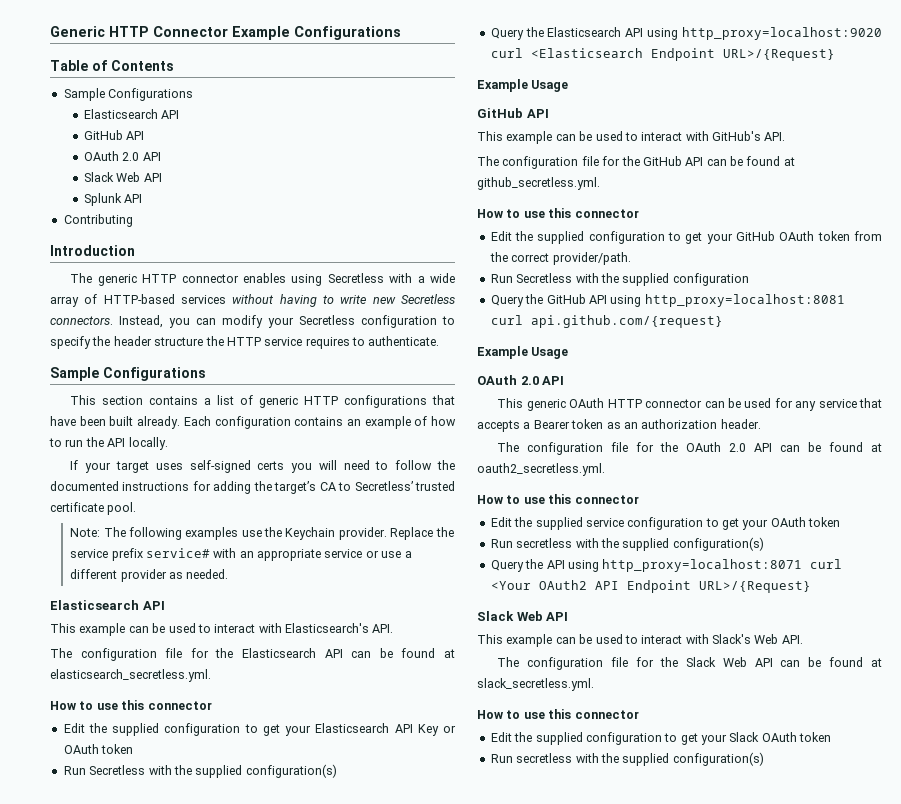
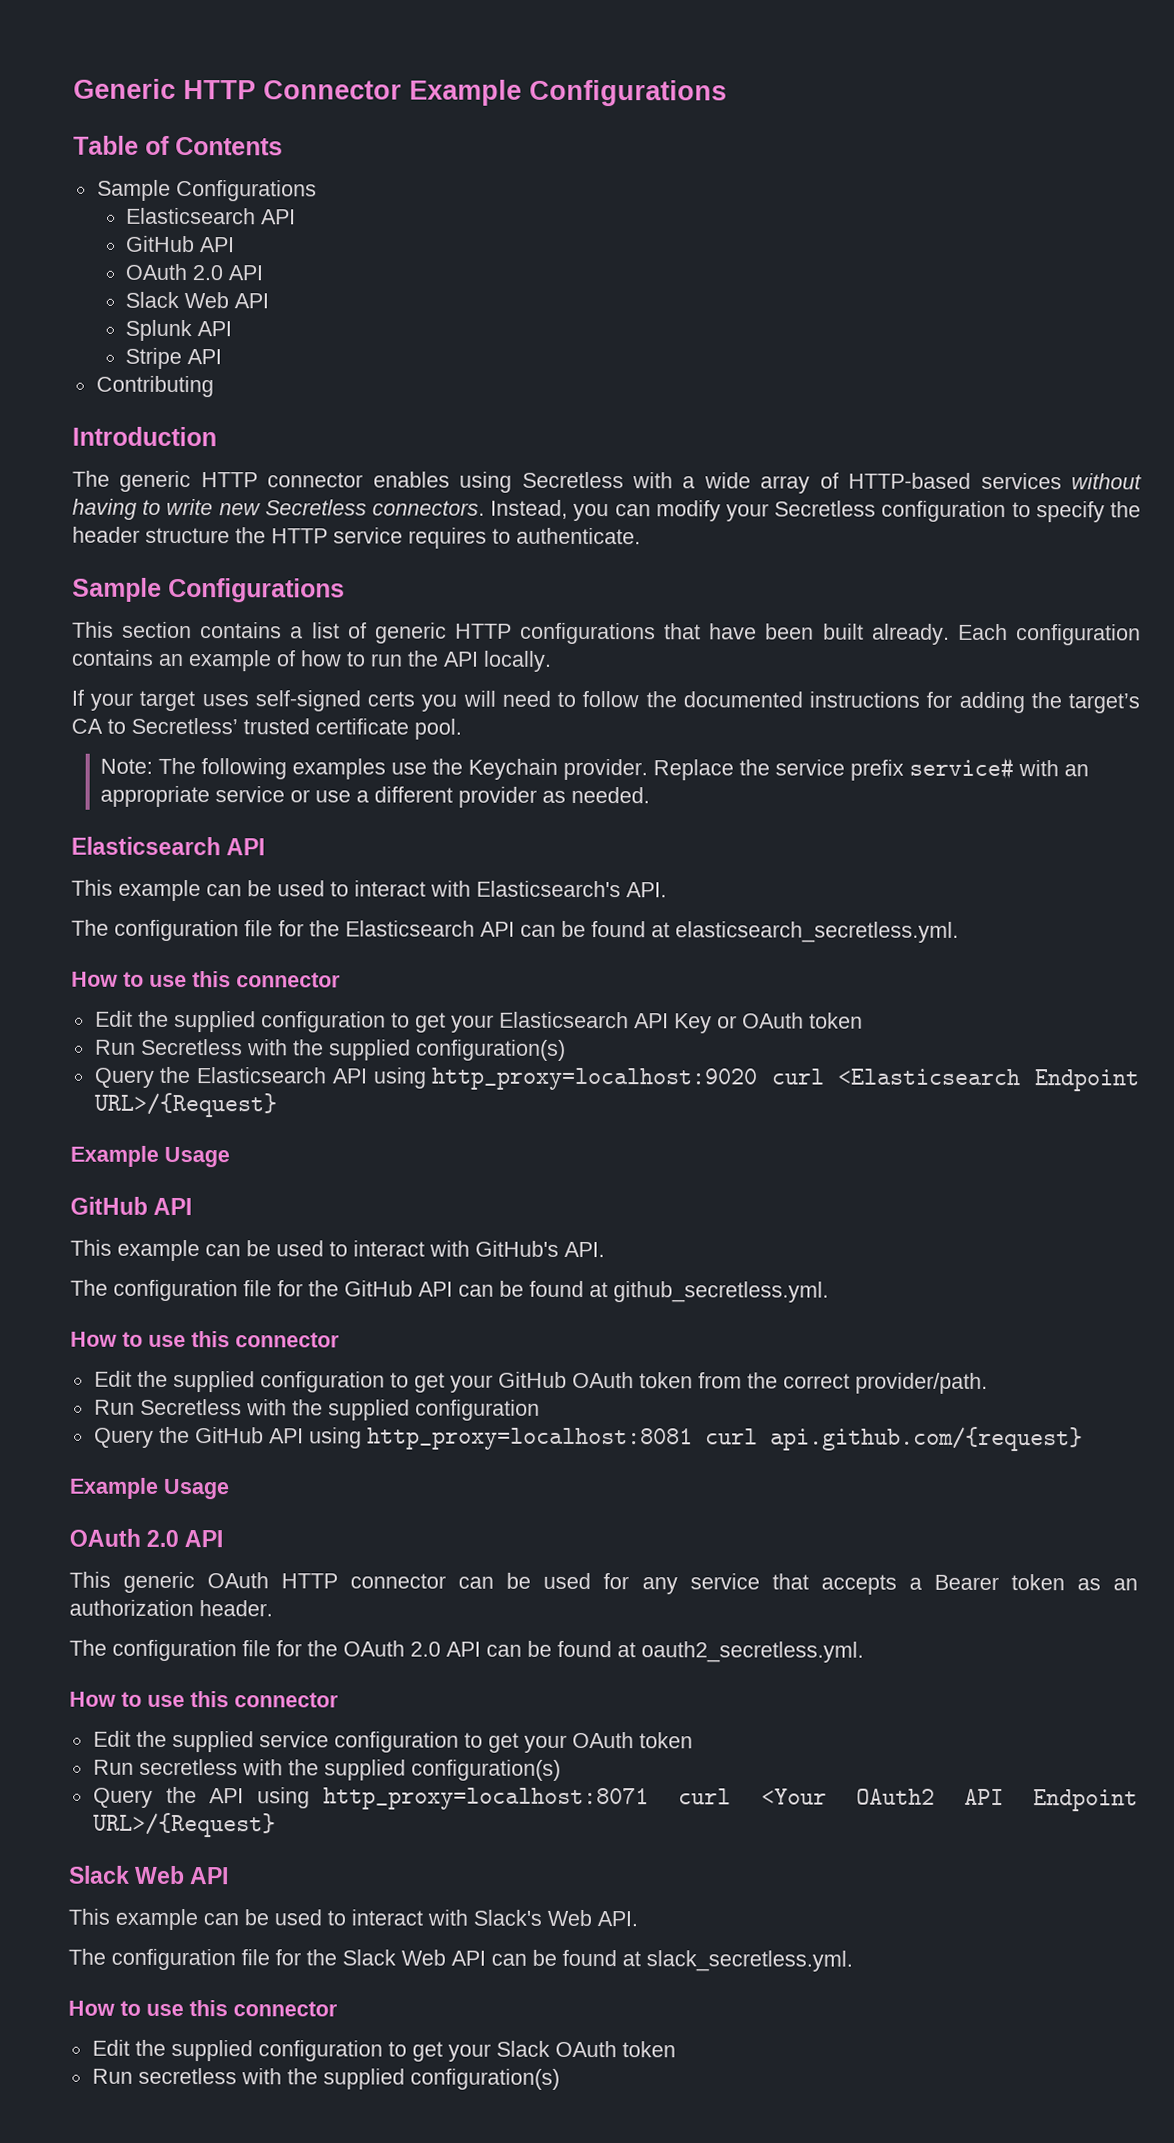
(143, 198) none -> [125,347,223,370] // Stripe API

